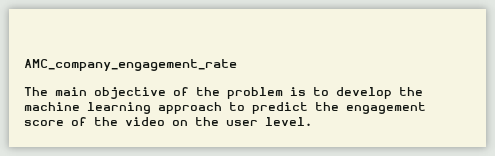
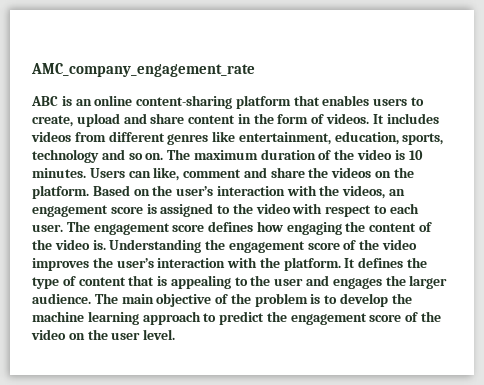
(237, 65) none -> [31,95,425,109] [32,113,439,127] [31,131,444,145] [32,149,423,163] [32,167,414,181] [32,185,406,199] [32,203,419,217] [32,221,433,235] [32,239,418,253] [32,257,428,271] [32,275,448,289] [32,293,91,304] ABC is an online content-sharing platform that enables users to create, upload and share content in the form of videos. It includes videos from different genres like entertainment, education, sports, technology and so on. The maximum duration of the video is 10 minutes. Users can like, comment and share the videos on the platform. Based on the user’s interaction with the videos, an engagement score is assigned to the video with respect to each user. The engagement score defines how engaging the content of the video is. Understanding the engagement score of the video improves the user’s interaction with the platform. It defines the type of content that is appealing to the user and engages the larger audience.

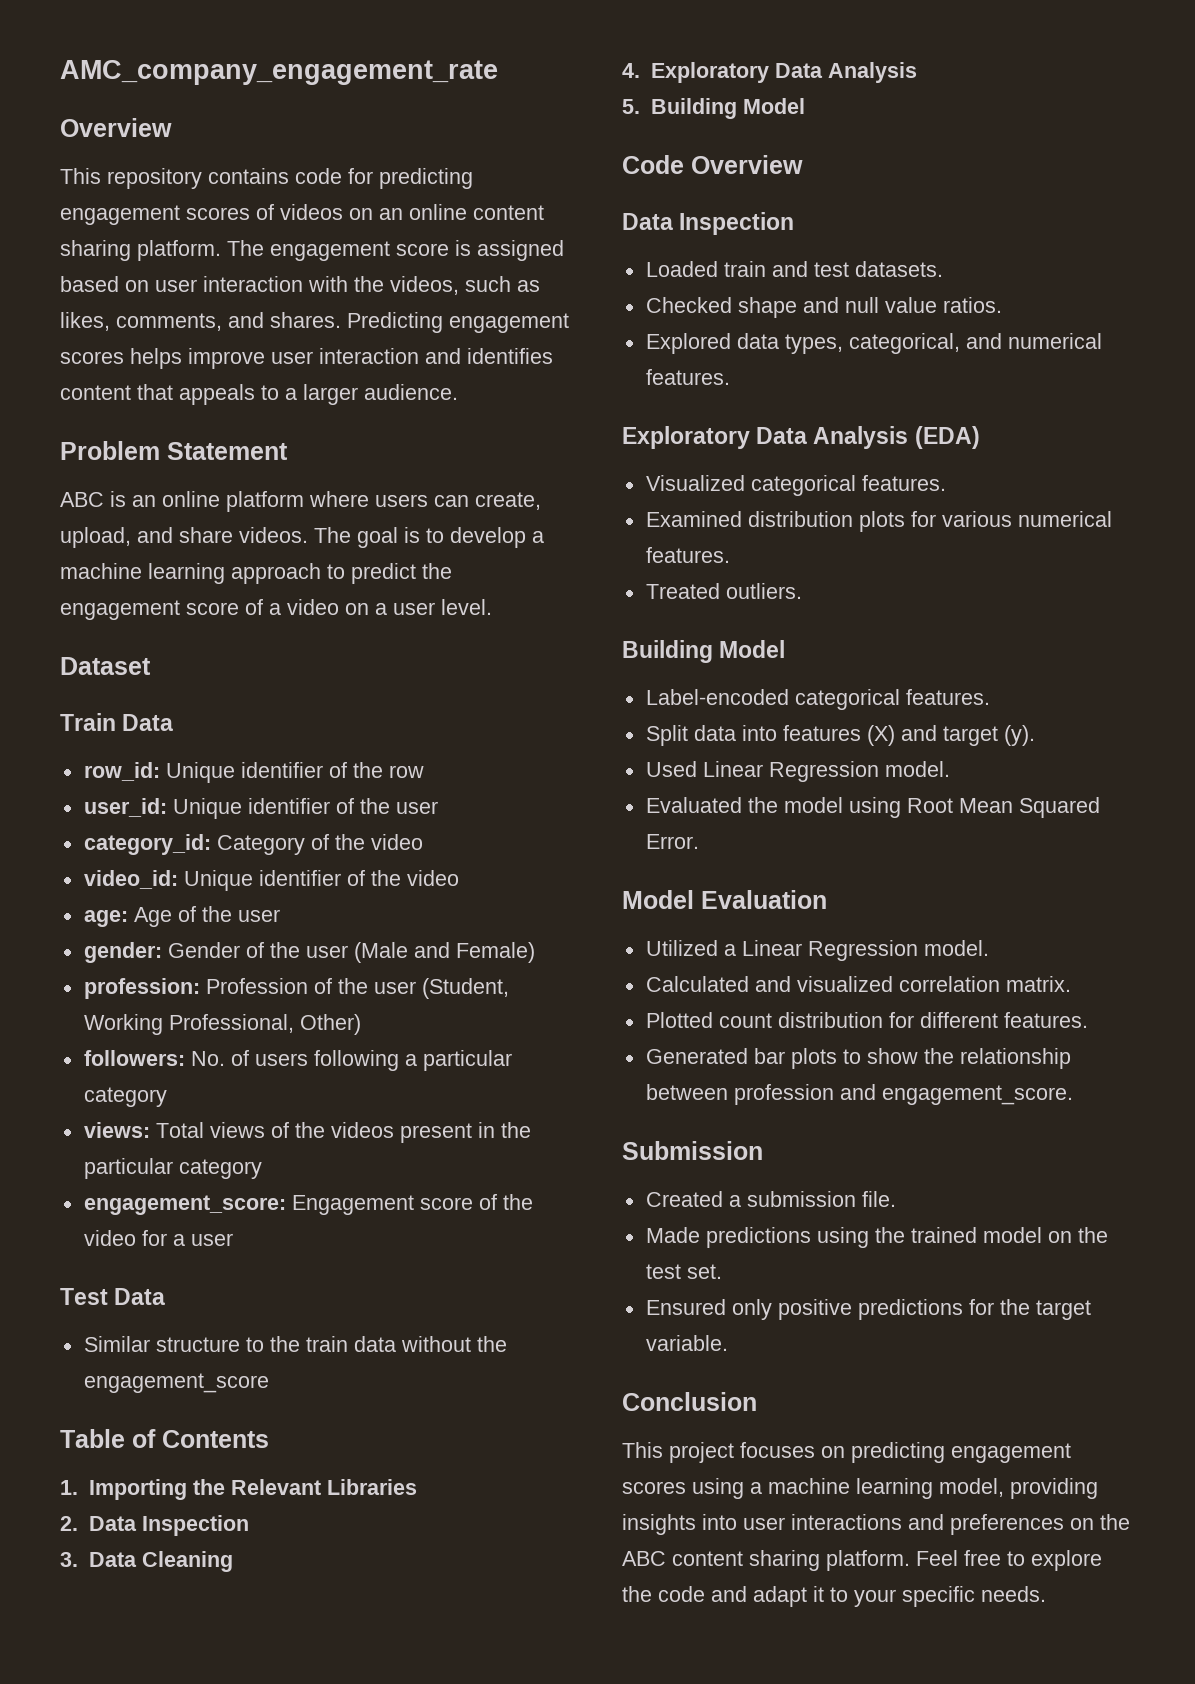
[31,95,425,109] [32,113,439,127] [31,131,444,145] [32,149,423,163] [32,167,414,181] [32,185,406,199] [32,203,419,217] [32,221,433,235] [32,239,418,253] [32,257,428,271] [32,275,448,289] [32,293,308,307] ABC is an online content-sharing platform that enables users to create, upload and share content in the form of videos. It includes videos from different genres like entertainment, education, sports, technology and so on. The maximum duration of the video is 10 minutes. Users can like, comment and share the videos on the platform. Based on the user’s interaction with the videos, an engagement score is assigned to the video with respect to each user. The engagement score defines how engaging the content of the video is. Understanding the engagement score of the video improves the user’s interaction with the platform. It defines the type of content that is appealing to the user and engages the larger audience. The main objective of the problem -> [60,118,172,137] [60,168,473,189] [60,204,544,225] [60,240,564,261] [60,276,540,295] [60,312,569,333] [60,348,553,369] [60,384,458,405] [60,441,288,460] [60,491,541,512] [60,527,398,548] Overview // This repository contains code for predicting engagement scores of videos on an online content sharing platform. The engagement score is assigned based on user interaction with the videos, such as likes, comments, and shares. Predicting engagement scores helps improve user interaction and identifies content that appeals to a larger audience. // Problem Statement // ABC is an online platform where users can create, upload, and share videos. The goal
[391,293,412,304] the -> [532,531,544,543] a
[421,311,442,322] [31,329,176,340] the video on the user level. -> [269,599,492,615] [60,657,151,675] [60,713,174,731] [83,762,424,783] [83,798,438,819] [83,834,423,855] [83,870,459,891] [83,906,280,927] [83,942,535,963] [83,978,509,999] [83,1014,361,1035] [83,1050,512,1071] [83,1087,167,1107] [83,1122,531,1143] [83,1158,262,1179] [83,1194,533,1215] [83,1230,233,1246] [60,1288,166,1305] [83,1336,507,1352] [83,1373,269,1393] [60,1429,269,1448] [60,1479,417,1500] [60,1515,249,1536] [60,1551,233,1572] [622,62,917,83] [622,98,805,119] [622,155,803,174] [622,212,795,235] [645,261,943,277] [645,297,1002,318] [645,333,1102,354] [645,369,730,385] [622,426,980,449] [645,475,946,496] [645,511,1112,532] [645,547,730,563] [645,583,802,599] [622,640,786,663] [645,689,990,710] [645,725,1035,746] [645,761,950,782] [645,797,1100,818] [645,834,699,849] [622,890,827,909] [645,940,989,961] [645,976,1071,992] [645,1012,1088,1028] [645,1048,1071,1069] [645,1084,1073,1105] [622,1141,763,1160] [645,1191,896,1207] [645,1227,1108,1248] [645,1264,722,1279] [645,1299,1091,1320] [645,1335,728,1351] [622,1392,757,1411] [622,1442,1071,1463] [622,1478,1098,1499] [622,1514,1130,1535] [622,1550,1102,1571] [622,1586,1046,1607] a video on a user level. // Dataset // Train Data // row_id: Unique identifier of the row // user_id: Unique identifier of the user // category_id: Category of the video // video_id: Unique identifier of the video // age: Age of the user // gender: Gender of the user (Male and Female) // profession: Profession of the user (Student, Working Professional, Other) // followers: No. of users following a particular category // views: Total views of the videos present in the particular category // engagement_score: Engagement score of the video for a user // Test Data // Similar structure to the train data without the engagement_score // Table of Contents // 1. Importing the Relevant Libraries // 2. Data Inspection // 3. Data Cleaning // 4. Exploratory Data Analysis // 5. Building Model // Code Overview // Data Inspection // Loaded train and test datasets. // Checked shape and null value ratios. // Explored data types, categorical, and numerical features. // Exploratory Data Analysis (EDA) // Visualized categorical features. // Examined distribution plots for various numerical features. // Treated outliers. // Building Model // Label-encoded categorical features. // Split data into features (X) and target (y). // Used Linear Regression model. // Evaluated the model using Root Mean Squared Error. // Model Evaluation // Utilized a Linear Regression model. // Calculated and visualized correlation matrix. // Plotted count distribution for different features. // Generated bar plots to show the relationship between profession and engagement_score. // Submission // Created a submission file. // Made predictions using the trained model on the test set. // Ensured only positive predictions for the target variable. // Conclusion // This project focuses on predicting engagement scores using a machine learning model, providing insights into user interactions and preferences on the ABC content sharing platform. Feel free to explore the code and adapt it to your specific needs.

